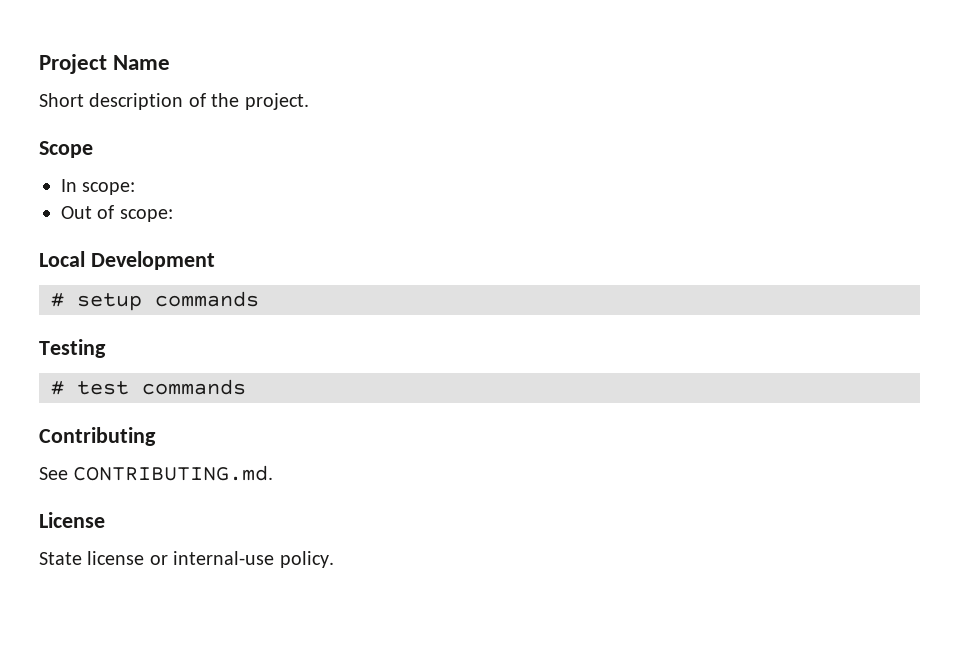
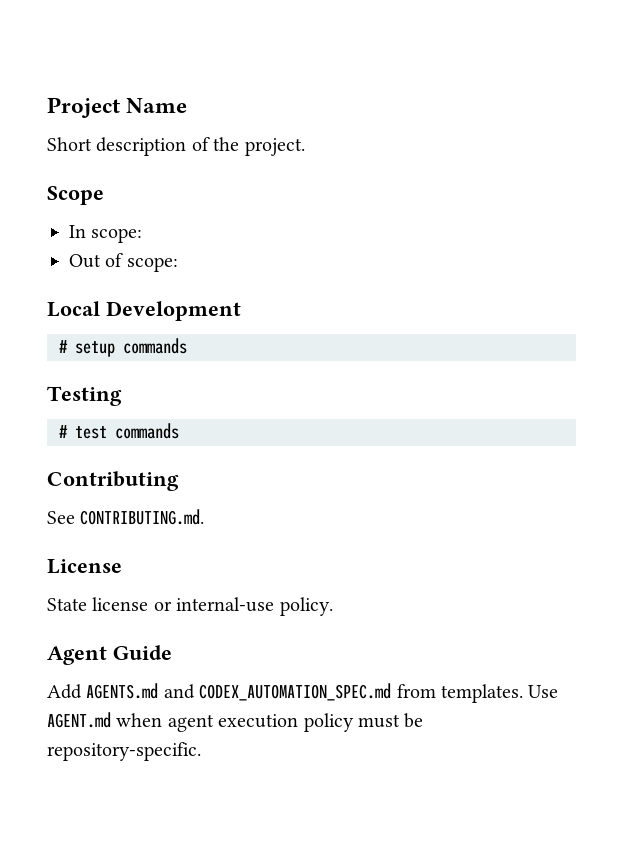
(334, 559) none -> [47,645,172,665] [47,683,559,703] [47,712,424,732] [47,742,201,761] // Agent Guide // Add AGENTS.md and CODEX_AUTOMATION_SPEC.md from templates. Use AGENT.md when agent execution policy must be repository-specific.

